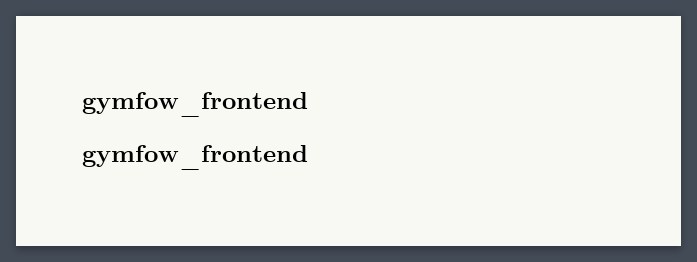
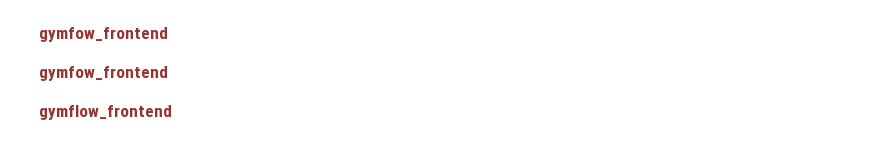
(308, 157) none -> [39,105,172,120] // gymflow_frontend

